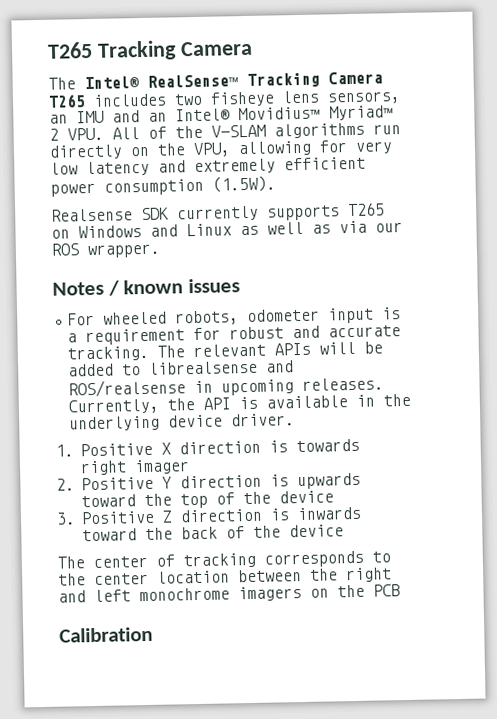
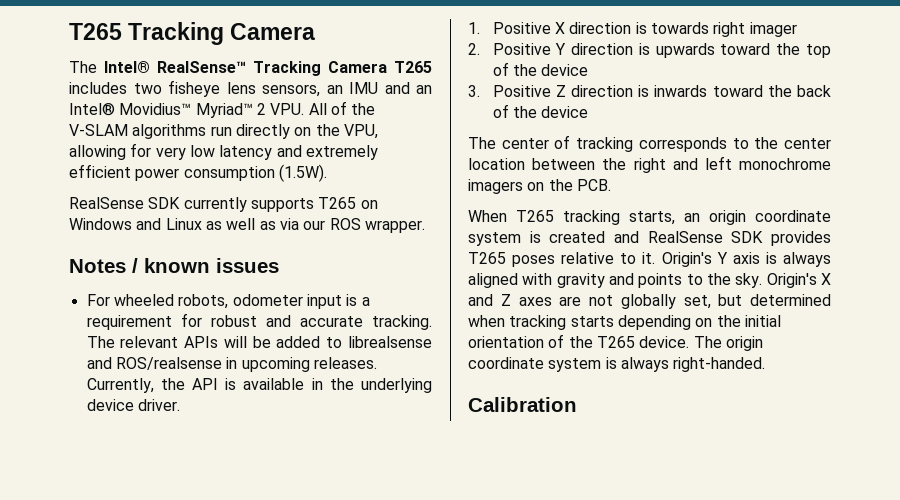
[51,208,133,222] Realsense -> [69,197,144,209] RealSense
[373,584,401,597] PCB -> [576,179,611,191] [468,210,831,225] [468,231,831,246] [468,252,831,267] [468,273,831,288] [468,294,831,309] [468,315,781,330] [468,334,763,351] [468,357,766,372] PCB. // When T265 tracking starts, an origin coordinate system is created and RealSense SDK provides T265 poses relative to it. Origin's Y axis is always aligned with gravity and points to the sky. Origin's X and Z axes are not globally set, but determined when tracking starts depending on the initial orientation of the T265 device. The origin coordinate system is always right-handed.

